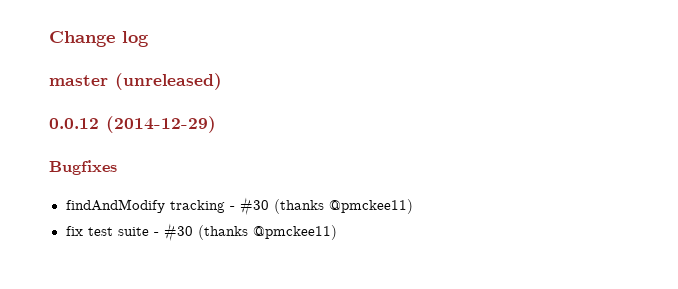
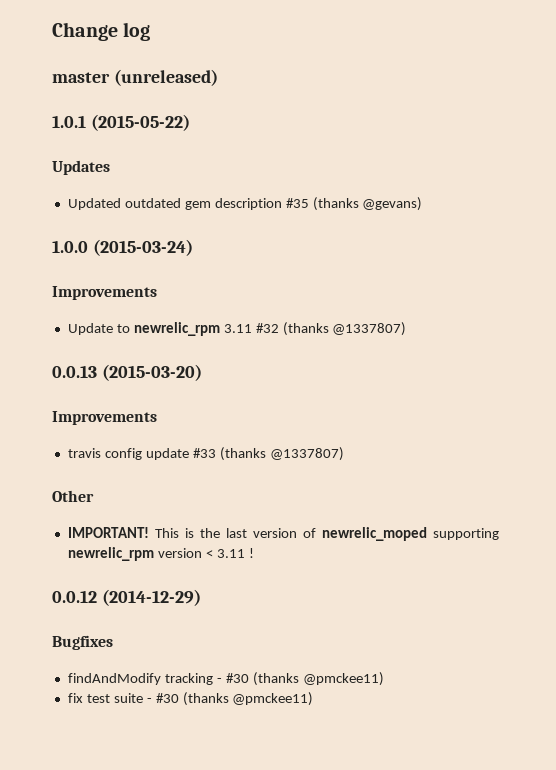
(222, 81) none -> [52,114,190,131] [52,160,110,175] [67,197,423,211] [52,239,193,256] [52,286,157,300] [67,322,407,336] [52,364,202,381] [52,411,157,425] [67,447,344,461] [52,490,94,502] [67,527,499,541] [67,547,254,561] // 1.0.1 (2015-05-22) // Updates // Updated outdated gem description #35 (thanks @gevans) // 1.0.0 (2015-03-24) // Improvements // Update to newrelic_rpm 3.11 #32 (thanks @1337807) // 0.0.13 (2015-03-20) // Improvements // travis config update #33 (thanks @1337807) // Other // IMPORTANT! This is the last version of newrelic_moped supporting newrelic_rpm version < 3.11 !

